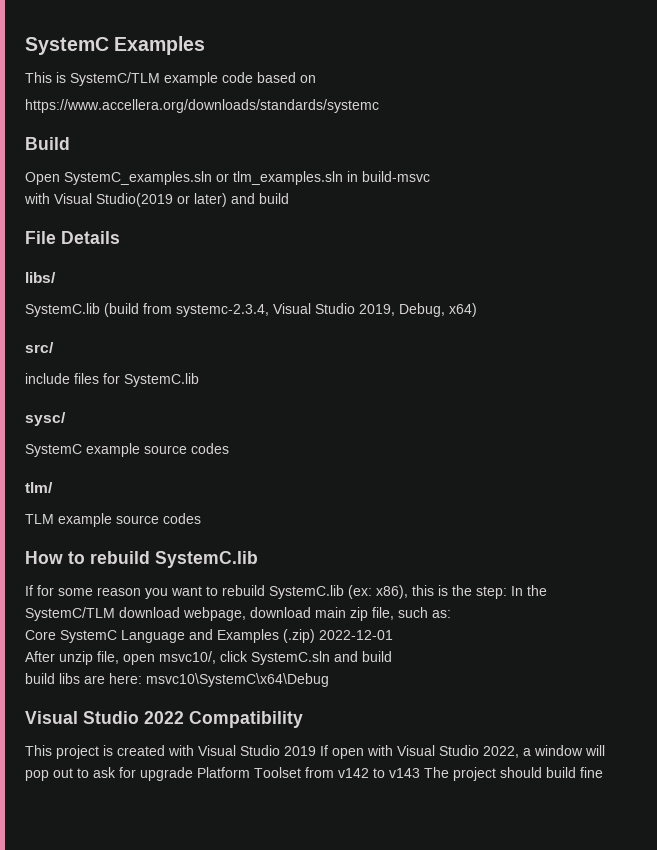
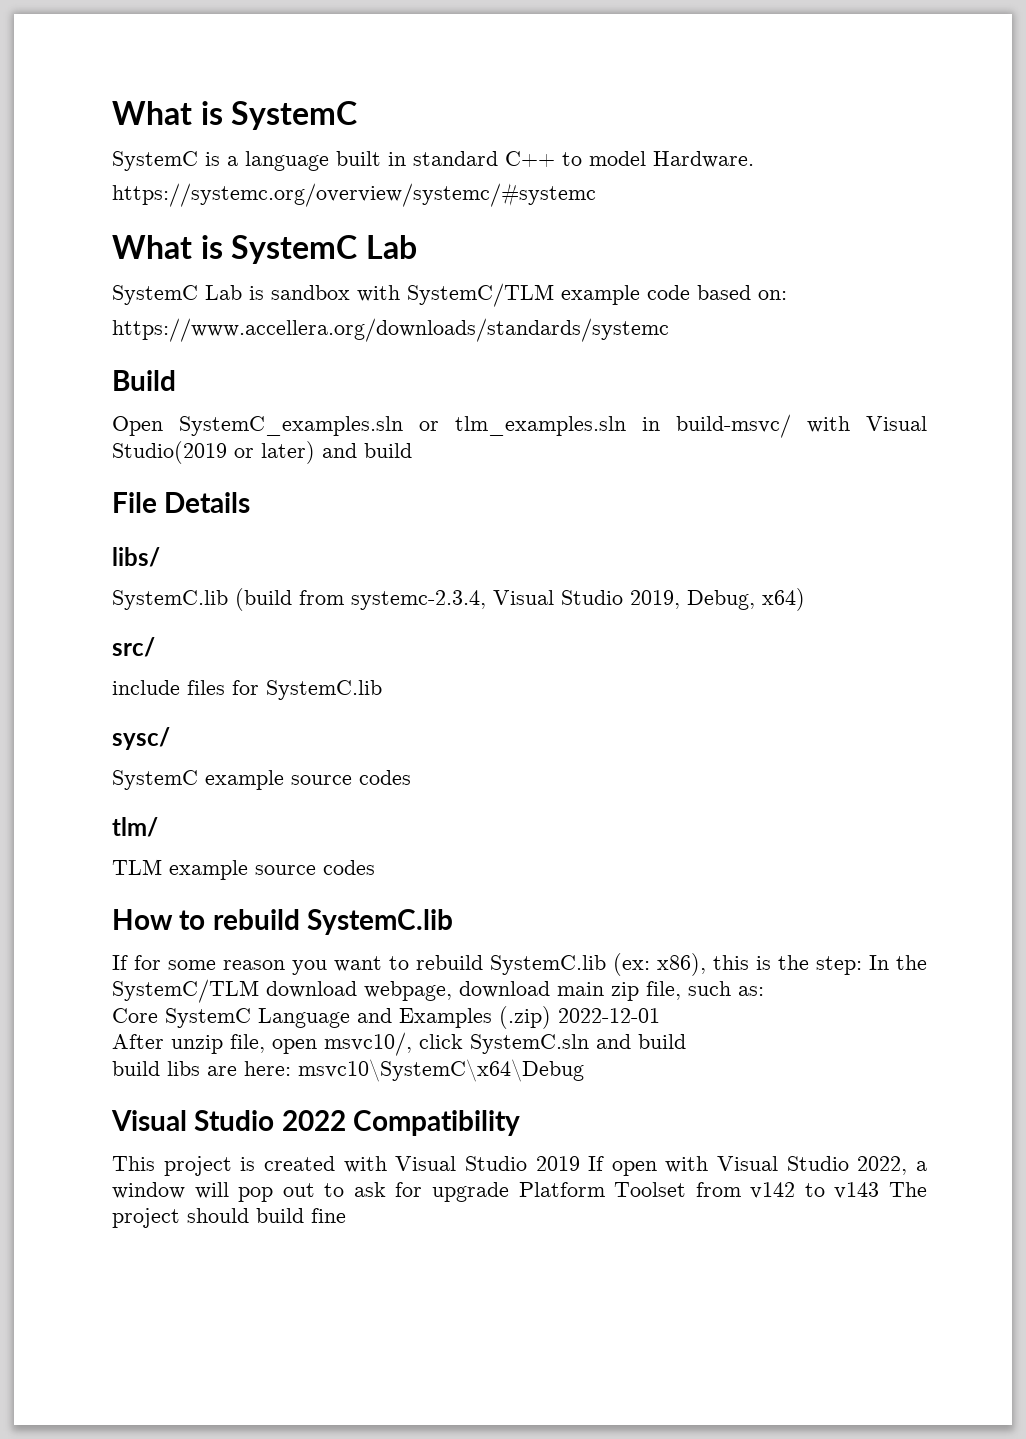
[25,36,206,55] [25,72,66,83] SystemC Examples // This is -> [112,101,358,130] [112,151,754,171] [112,183,596,207] [112,235,417,264] [112,285,400,305] What is SystemC // SystemC is a language built in standard C++ to model Hardware. // https://systemc.org/overview/systemc/#systemc // What is SystemC Lab // SystemC Lab is sandbox with
[300,75,316,83] on -> [758,290,787,300] on:
[362,171,430,182] build-msvc // -> [676,414,791,438] build-msvc/

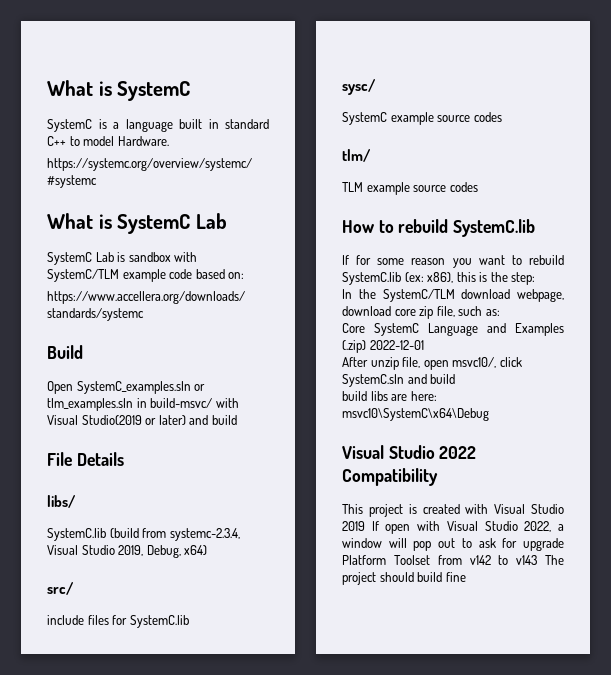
(862, 965) none -> (536, 278) //
[557,982,604,996] main -> [394,309,416,316] core

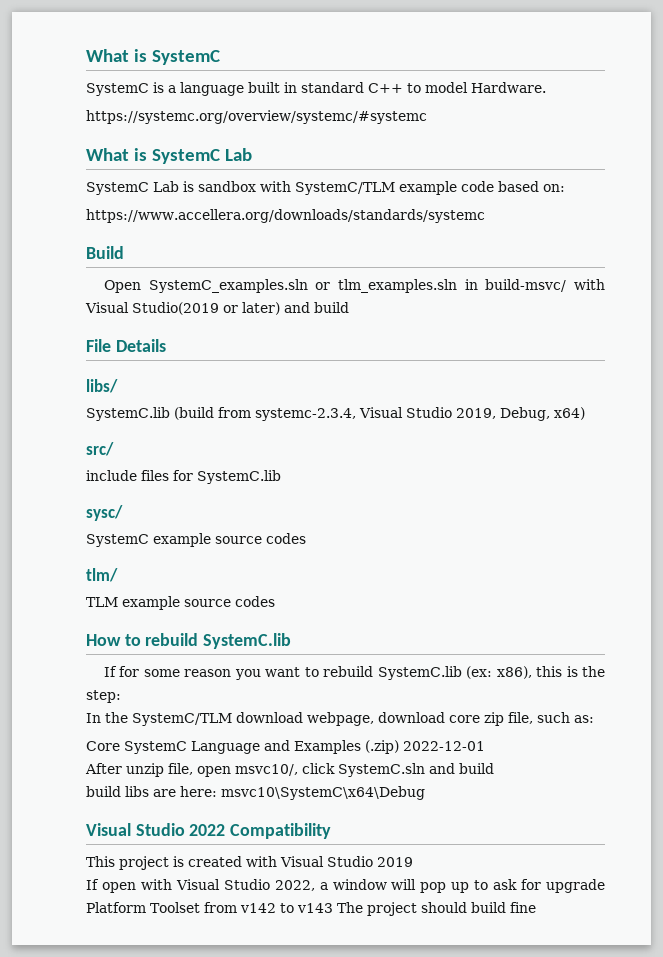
(365, 526) none -> (413, 862) //
[438,538,456,548] out -> [451,882,470,893] up

